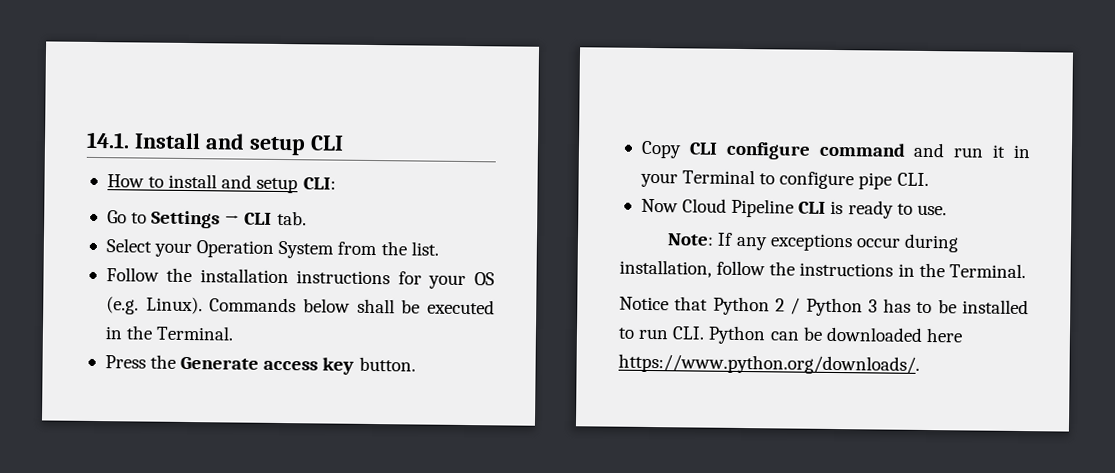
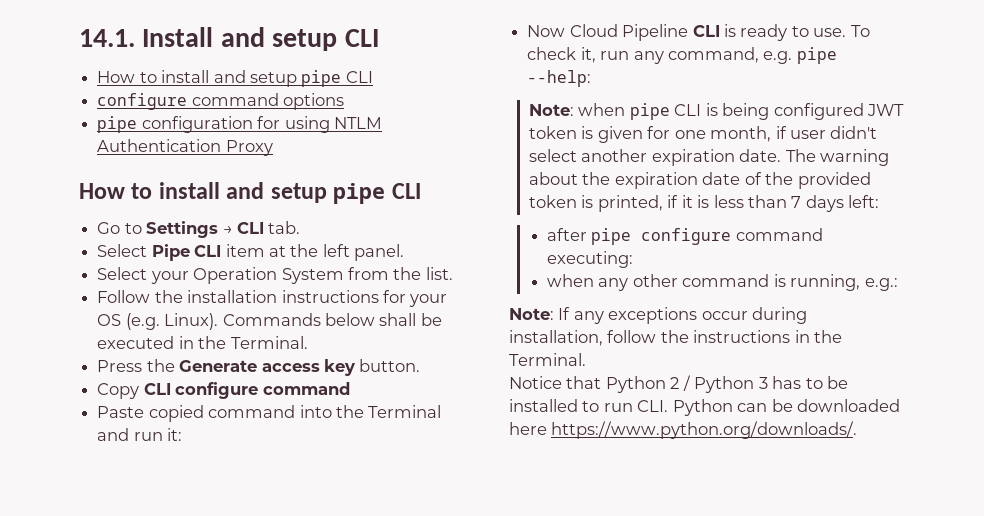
[302,177,336,190] CLI: -> [301,70,373,87] [97,93,345,110] [97,116,382,133] [97,139,273,156] [79,182,421,204] pipe CLI // configure command options // pipe configuration for using NTLM Authentication Proxy // How to install and setup pipe CLI
(307, 218) none -> [97,244,405,261] // Select Pipe CLI item at the left panel.
[913,142,1031,159] [639,169,929,190] and run it in your Terminal to configure pipe CLI. -> [97,405,442,422] [97,428,183,441] // Paste copied command into the Terminal and run it:
(947, 210) none -> [850,25,870,37] [527,47,837,64] [527,70,592,87] [528,103,905,120] [528,126,878,143] [528,149,890,166] [528,172,871,189] [528,195,880,212] [546,228,823,245] [546,251,633,268] [546,274,898,291] To check it, run any command, e.g. pipe --help: // Note: when pipe CLI is being configured JWT token is given for one month, if user didn't select another expiration date. The warning about the expiration date of the provided token is printed, if it is less than 7 days left: // after pipe configure command executing: // when any other command is running, e.g.:

